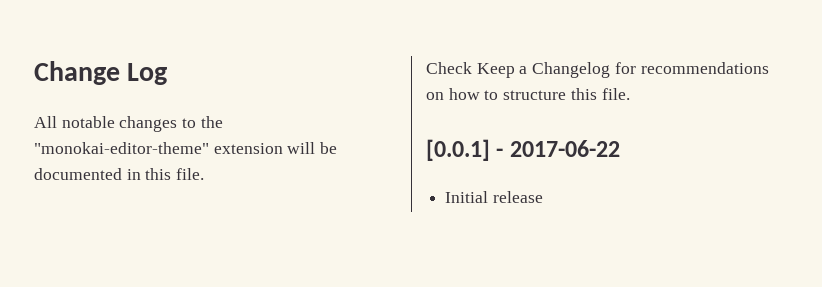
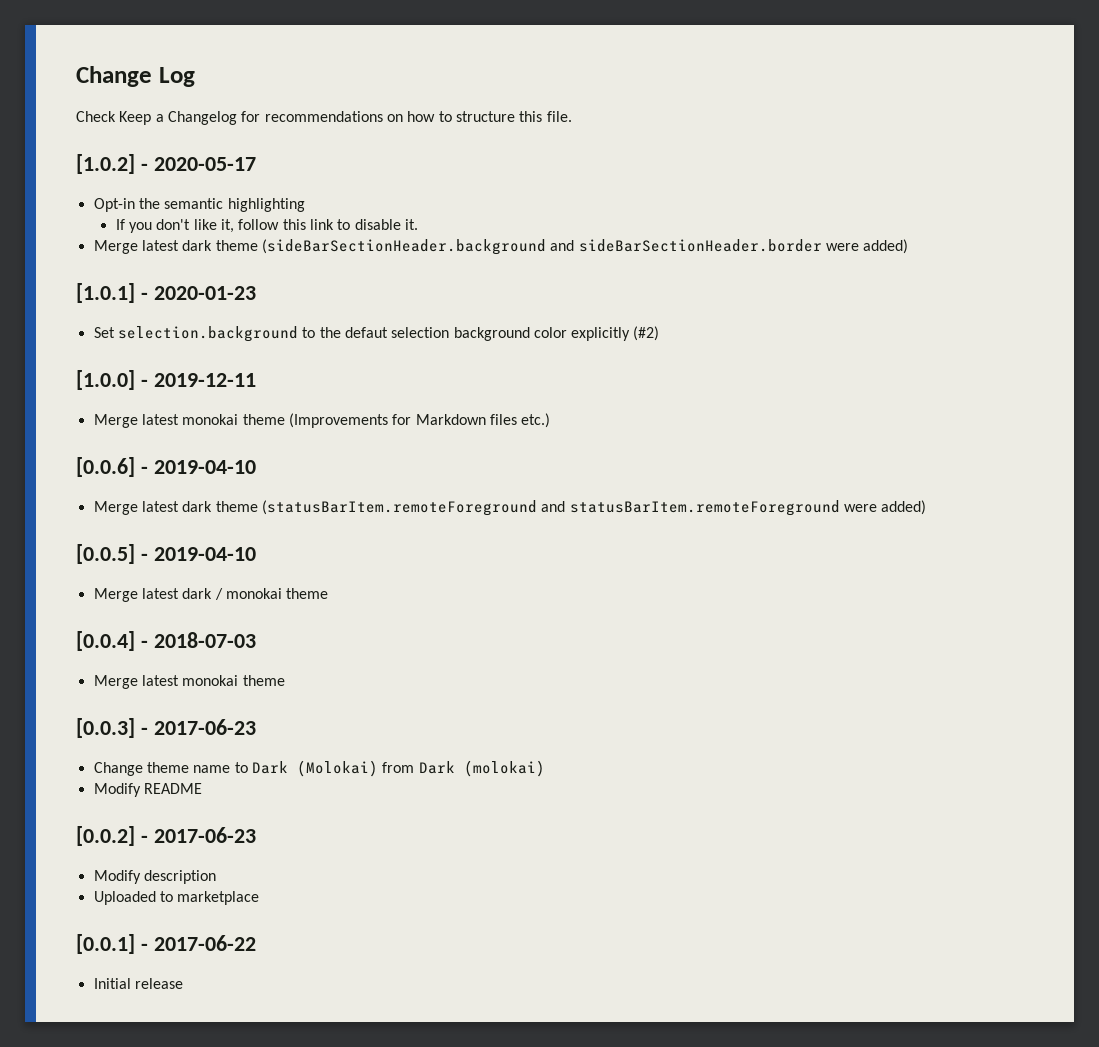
[34,116,223,132] [34,142,338,154] [34,168,205,180] // All notable changes to the "monokai-editor-theme" extension will be documented in this file. -> (195, 77) none
(630, 94) none -> [76,154,256,174] [93,198,305,212] [115,219,419,233] [93,239,909,255] [76,283,256,303] [93,326,660,342] [76,370,256,390] [93,413,551,428] [76,457,256,477] [93,500,927,516] [76,544,256,564] [93,588,329,602] [76,631,256,651] [93,675,285,689] [76,718,256,738] [93,760,545,777] [93,783,202,797] [76,826,256,846] [93,870,216,884] [93,891,260,905] // [1.0.2] - 2020-05-17 // Opt-in the semantic highlighting // If you don't like it, follow this link to disable it. // Merge latest dark theme (sideBarSectionHeader.background and sideBarSectionHeader.border were added) // [1.0.1] - 2020-01-23 // Set selection.background to the defaut selection background color explicitly (#2) // [1.0.0] - 2019-12-11 // Merge latest monokai theme (Improvements for Markdown files etc.) // [0.0.6] - 2019-04-10 // Merge latest dark theme (statusBarItem.remoteForeground and statusBarItem.remoteForeground were added) // [0.0.5] - 2019-04-10 // Merge latest dark / monokai theme // [0.0.4] - 2018-07-03 // Merge latest monokai theme // [0.0.3] - 2017-06-23 // Change theme name to Dark (Molokai) from Dark (molokai) // Modify README // [0.0.2] - 2017-06-23 // Modify description // Uploaded to marketplace

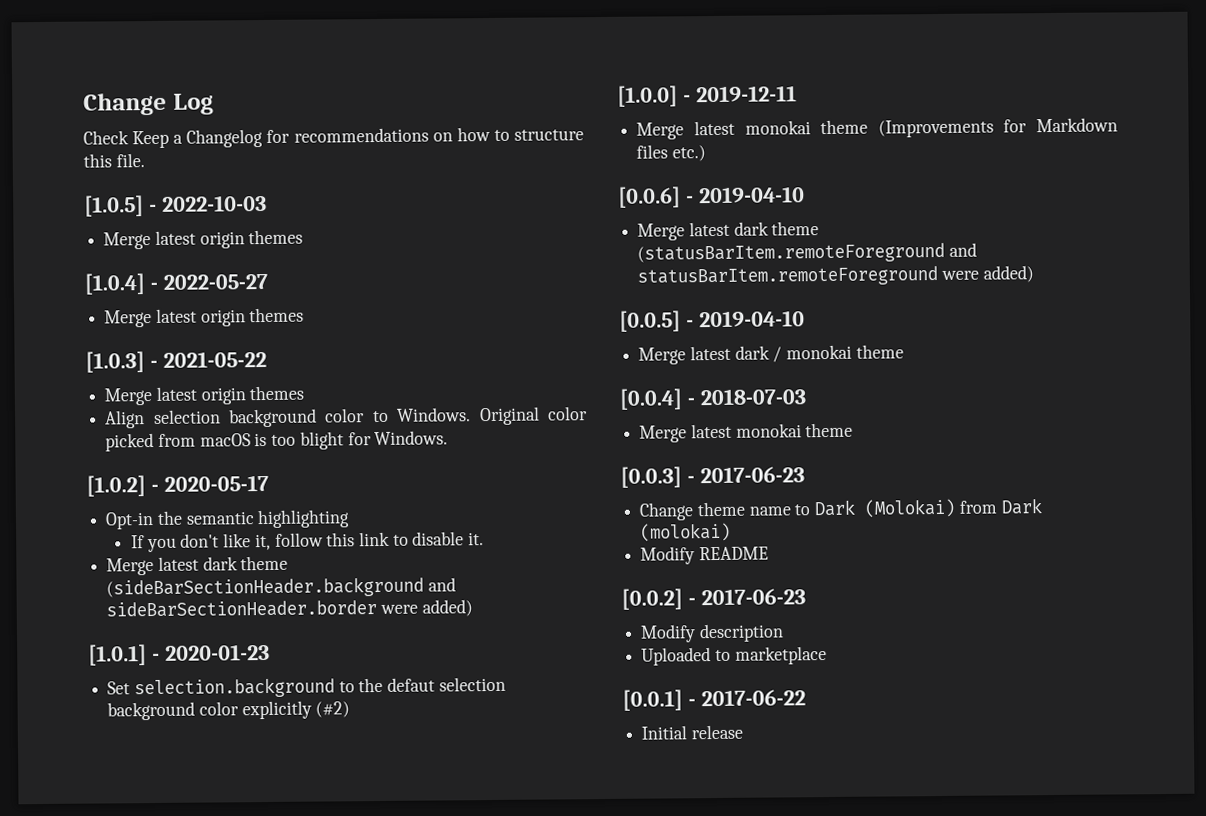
(572, 116) none -> [84,194,267,217] [103,229,304,250] [84,273,268,295] [104,307,305,328] [85,350,267,373] [104,385,305,406] [105,406,589,429] [105,430,449,452] // [1.0.5] - 2022-10-03 // Merge latest origin themes // [1.0.4] - 2022-05-27 // Merge latest origin themes // [1.0.3] - 2021-05-22 // Merge latest origin themes // Align selection background color to Windows. Original color picked from macOS is too blight for Windows.

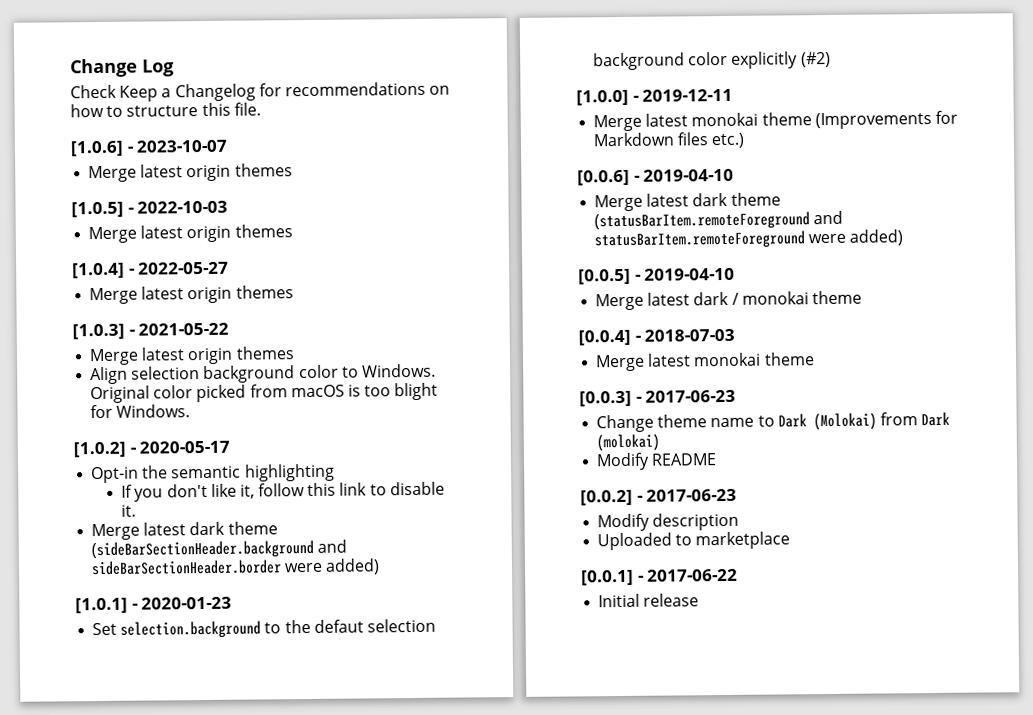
(145, 160) none -> [70,139,229,157] [88,163,293,183] // [1.0.6] - 2023-10-07 // Merge latest origin themes

